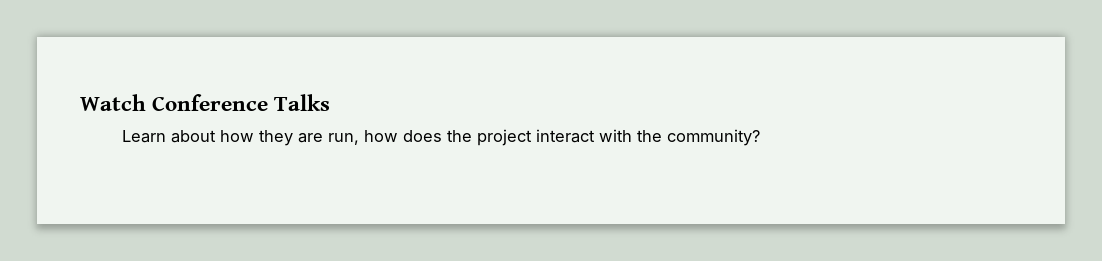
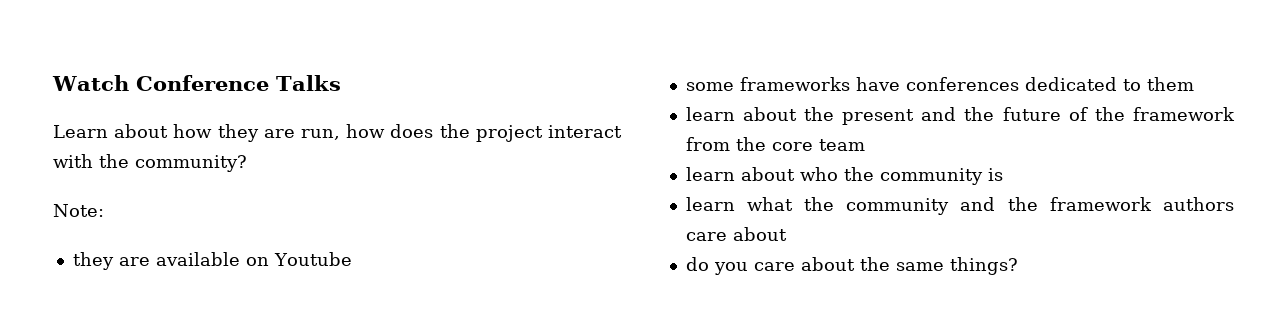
(760, 137) none -> [53,204,104,217] [72,252,352,270] [685,77,1194,91] [685,107,1235,125] [685,137,865,151] [685,167,1003,185] [685,197,1234,215] [685,227,787,241] [685,257,1018,275] // Note: // they are available on Youtube // some frameworks have conferences dedicated to them // learn about the present and the future of the framework from the core team // learn about who the community is // learn what the community and the framework authors care about // do you care about the same things?

